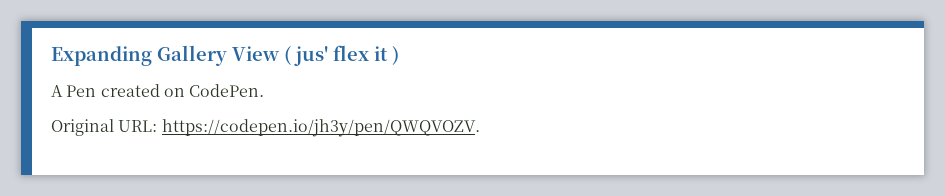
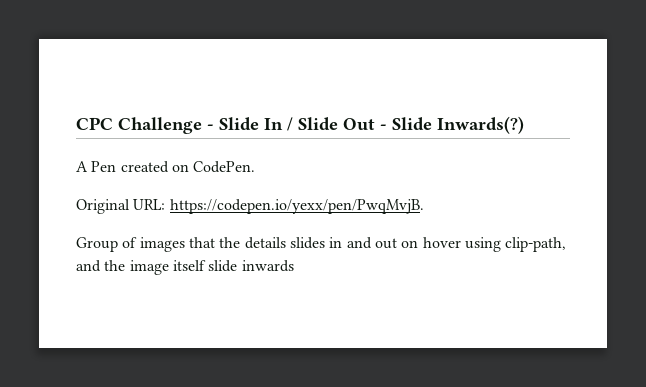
[51,45,399,66] Expanding Gallery View ( jus' flex it ) -> [76,116,524,134] CPC Challenge - Slide In / Slide Out - Slide Inwards(?)
[161,119,480,137] https://codepen.io/jh3y/pen/QWQVOZV. -> [169,199,424,214] [76,237,567,252] [76,260,294,275] https://codepen.io/yexx/pen/PwqMvjB. // Group of images that the details slides in and out on hover using clip-path, and the image itself slide inwards

